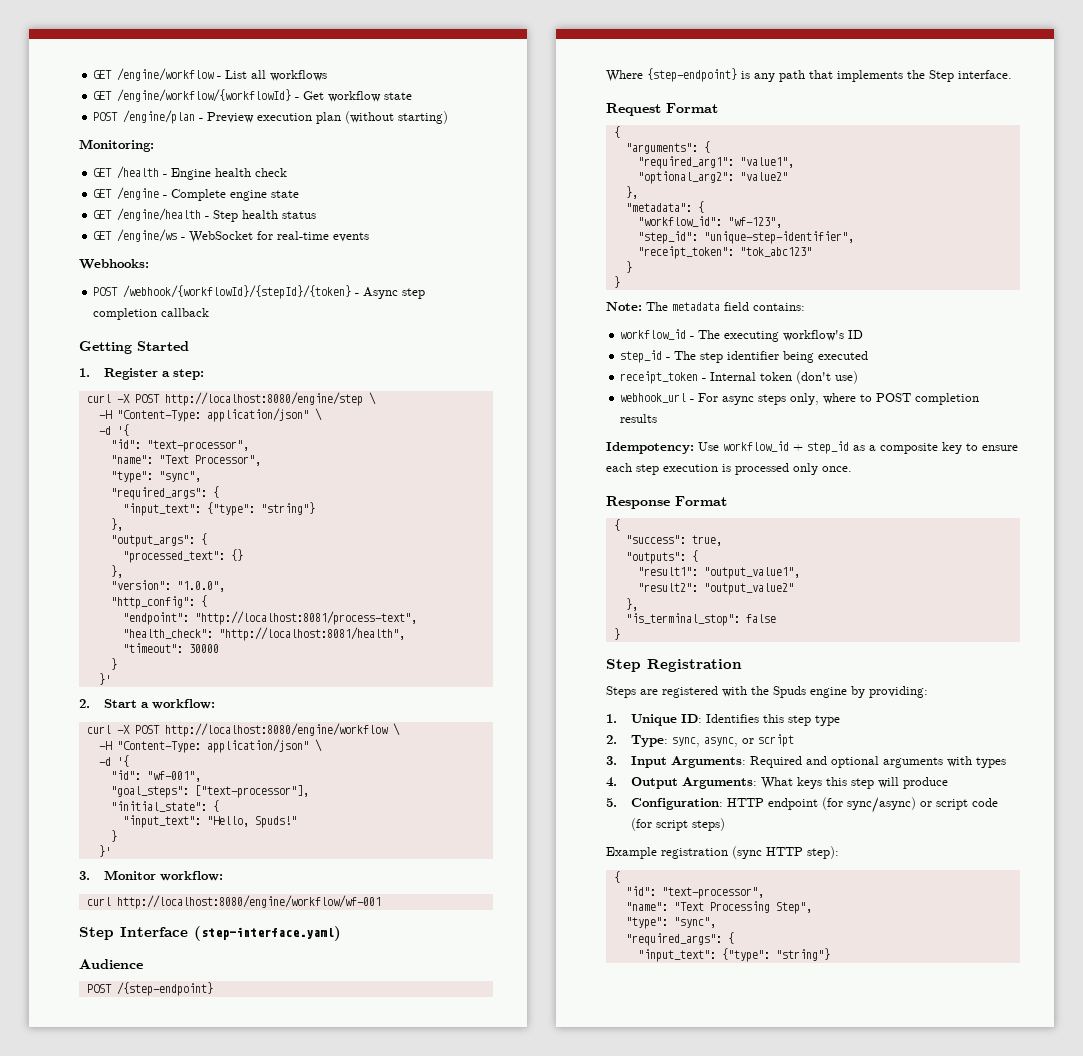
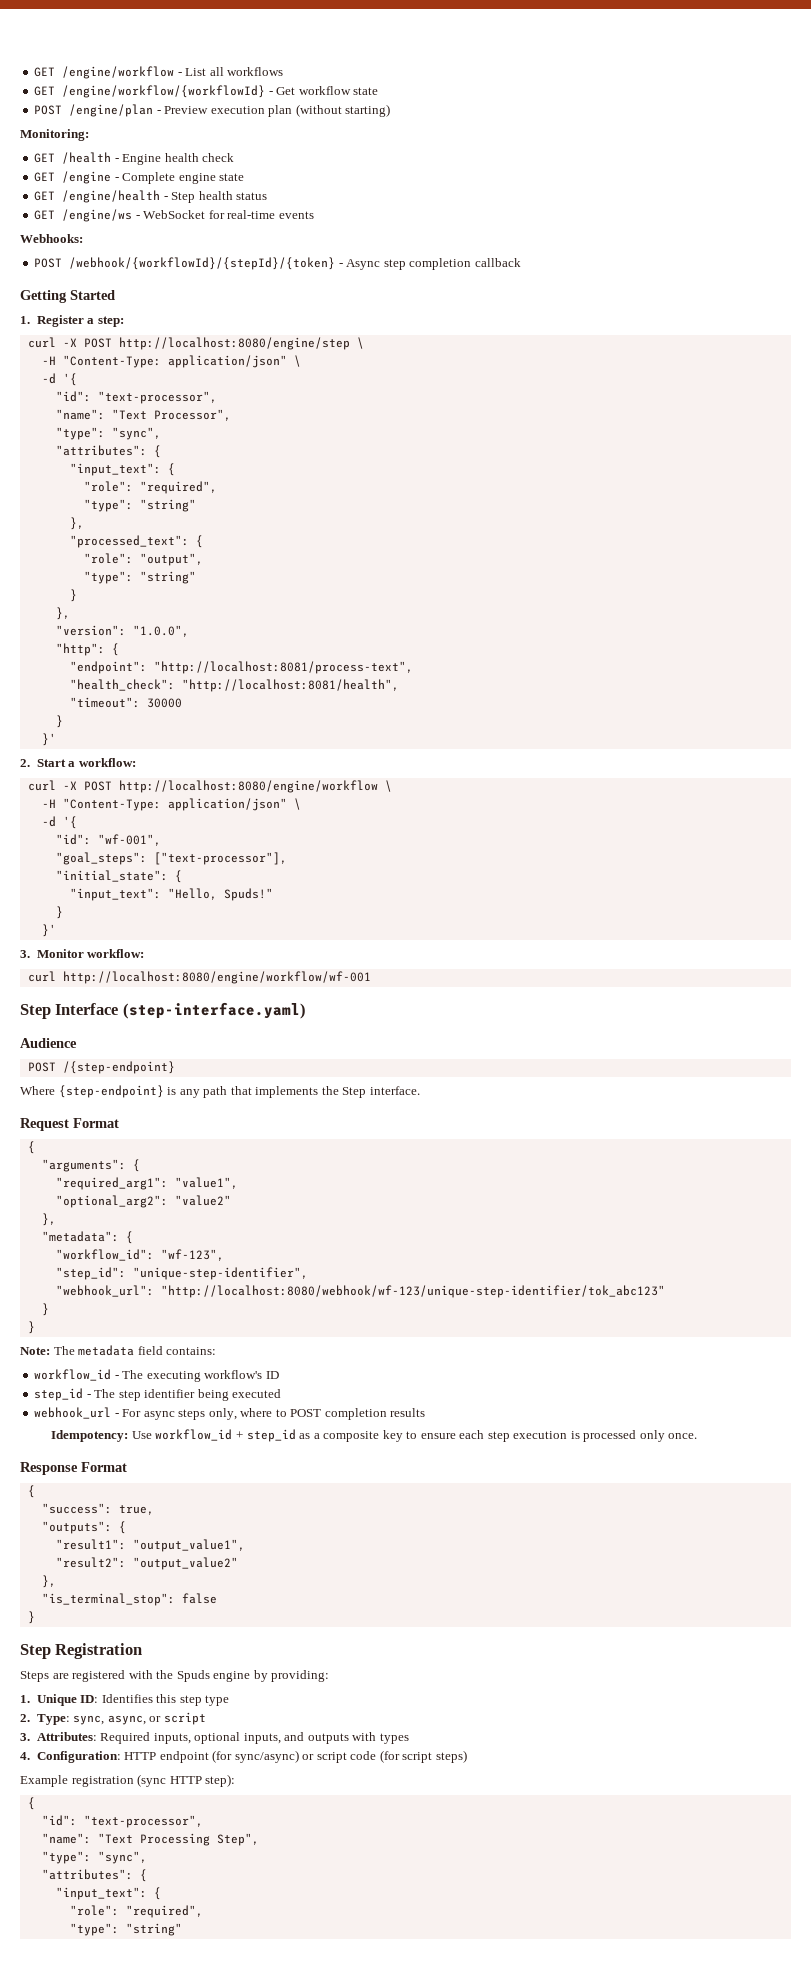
[110,486,219,500] [122,502,315,516] [110,518,123,531] [110,533,207,547] [122,549,243,563] "required_args": { // "input_text": {"type": "string"} // }, // "output_args": { // "processed_text": {} -> [55,445,161,458] [69,463,175,476] [83,481,217,494] [83,499,196,512] [69,517,84,530] [69,535,203,548] [83,553,203,566] [83,571,196,584] [69,589,77,602] "attributes": { // "input_text": { // "role": "required", // "type": "string" // }, // "processed_text": { // "role": "output", // "type": "string" // }
[110,596,195,609] "http_config": -> [55,643,105,656] "http":
[637,246,812,259] "receipt_token": "tok_abc123" -> [55,1285,665,1298] "webhook_url": "http://localhost:8080/webhook/wf-123/unique-step-identifier/tok_abc123"
[620,371,859,384] // receipt_token - Internal token (don't use) -> (282, 1393) none
[631,756,1007,768] [606,777,949,789] [606,798,617,807] Input Arguments: Required and optional arguments with types // 4. Output Arguments: What keys this step will produce // 5. -> [36,1732,409,1744] [20,1752,30,1760] Attributes: Required inputs, optional inputs, and outputs with types // 4.
[625,932,734,946] [637,948,830,962] "required_args": { // "input_text": {"type": "string"} -> [41,1869,147,1882] [55,1887,161,1900] [69,1905,203,1918] [69,1923,182,1936] "attributes": { // "input_text": { // "role": "required", // "type": "string"

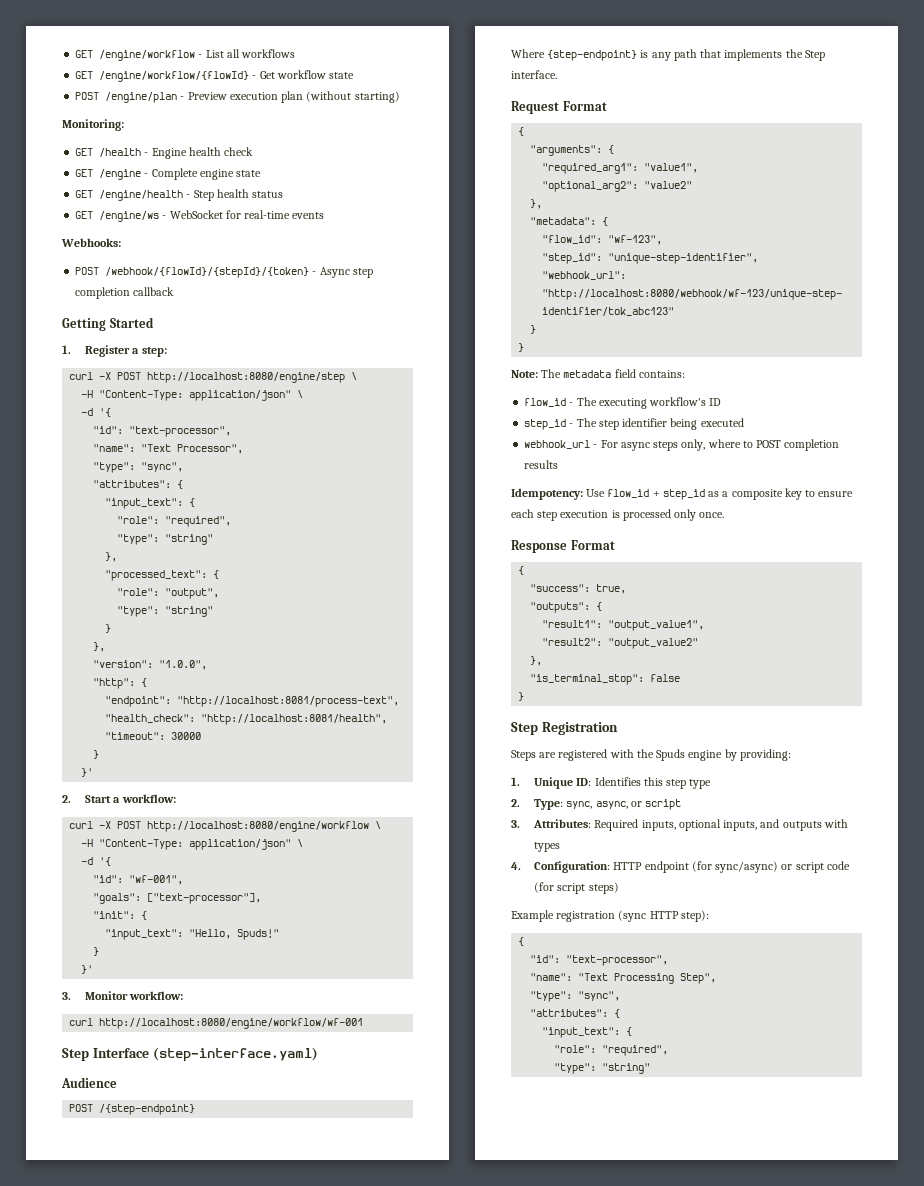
[62,85,266,98] /engine/workflow/{workflowId} -> [99,71,250,82] /engine/workflow/{flowId}
[69,257,336,270] /webhook/{workflowId}/{stepId}/{token} -> [105,267,310,278] /webhook/{flowId}/{stepId}/{token}
[55,852,147,865] "goal_steps": -> [93,893,142,904] "goals":
[55,870,168,882] "initial_state": -> [93,911,136,919] "init":
[55,1249,154,1261] "workflow_id": -> [542,235,603,244] "flow_id":
[34,1369,112,1381] workflow_id -> [524,398,567,407] flow_id
[155,1429,233,1441] workflow_id -> [607,489,650,498] flow_id

